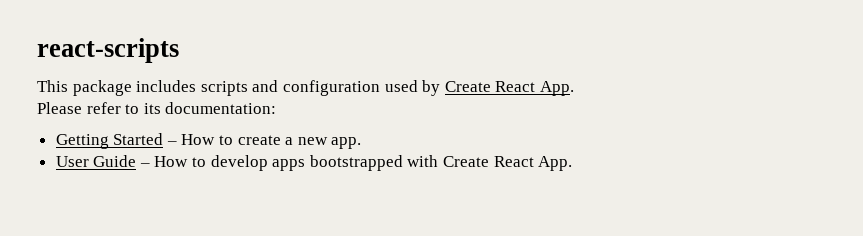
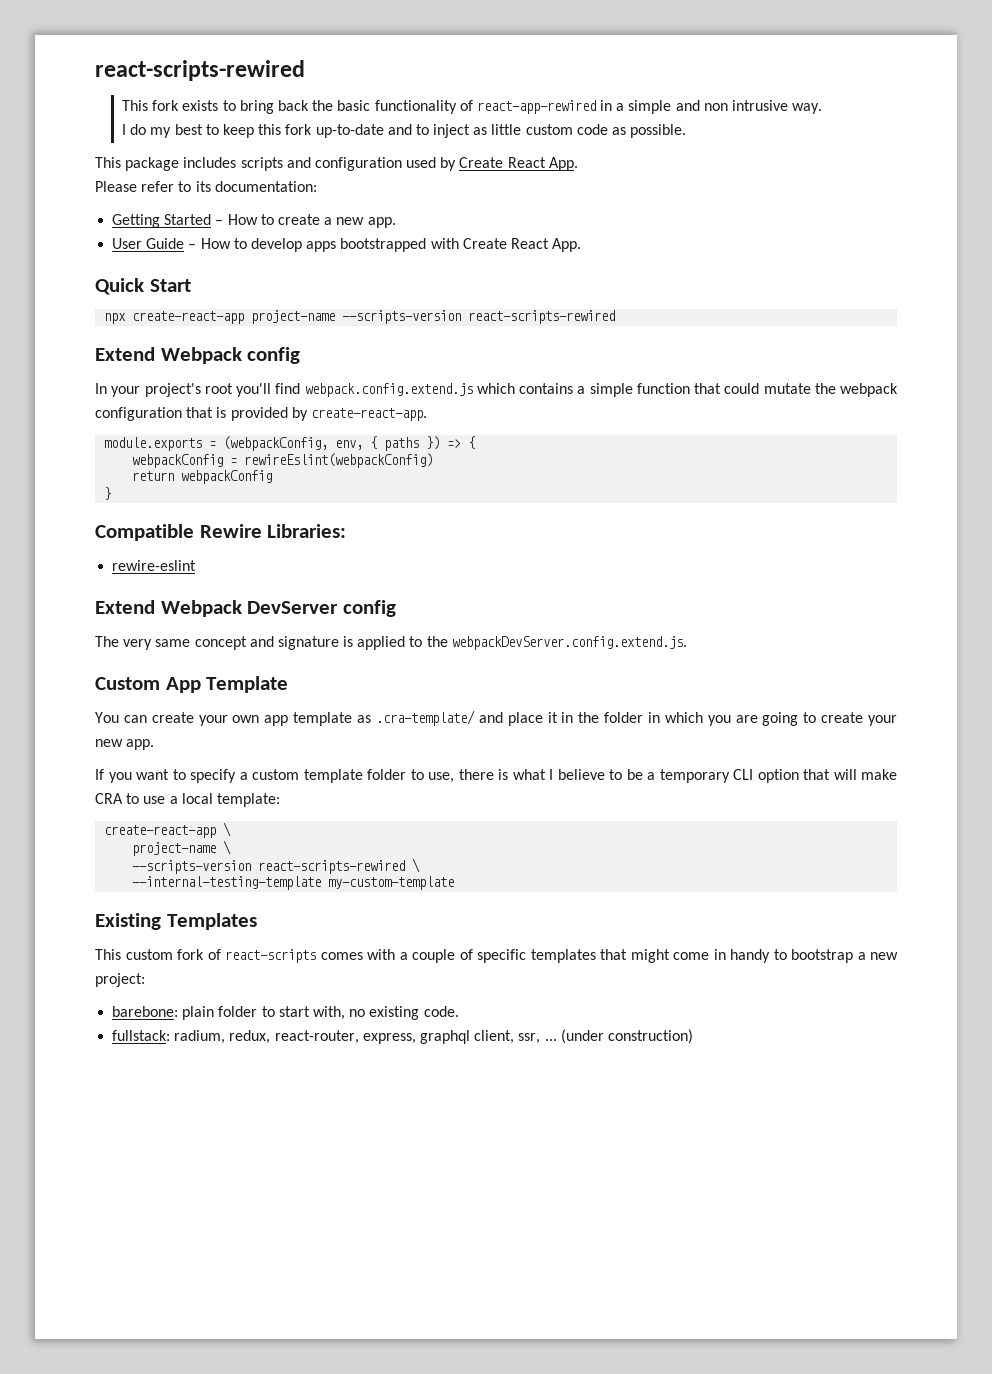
[37,38,179,63] react-scripts -> [95,60,305,81] [122,100,823,114] [122,124,687,138] react-scripts-rewired // This fork exists to bring back the basic functionality of react-app-rewired in a simple and non intrusive way. // I do my best to keep this fork up-to-date and to inject as little custom code as possible.
(573, 163) none -> [95,278,191,295] [104,310,616,324] [95,347,301,364] [95,383,898,397] [95,407,427,421] [104,436,476,451] [132,453,434,468] [132,470,273,484] [104,487,112,500] [95,524,347,541] [112,560,197,571] [95,600,397,617] [95,636,687,650] [95,676,289,693] [95,710,898,726] [95,739,155,750] [95,769,897,783] [95,793,280,807] [104,822,232,838] [132,840,232,856] [132,858,421,874] [132,876,455,890] [95,913,257,930] [95,949,898,963] [95,973,145,987] [112,1006,459,1020] [112,1029,693,1044] // Quick Start // npx create-react-app project-name --scripts-version react-scripts-rewired // Extend Webpack config // In your project's root you'll find webpack.config.extend.js which contains a simple function that could mutate the webpack configuration that is provided by create-react-app. // module.exports = (webpackConfig, env, { paths }) => { // webpackConfig = rewireEslint(webpackConfig) // return webpackConfig // } // Compatible Rewire Libraries: // rewire-eslint // Extend Webpack DevServer config // The very same concept and signature is applied to the webpackDevServer.config.extend.js. // Custom App Template // You can create your own app template as .cra-template/ and place it in the folder in which you are going to create your new app. // If you want to specify a custom template folder to use, there is what I believe to be a temporary CLI option that will make CRA to use a local template: // create-react-app \ // project-name \ // --scripts-version react-scripts-rewired \ // --internal-testing-template my-custom-template // Existing Templates // This custom fork of react-scripts comes with a couple of specific templates that might come in handy to bootstrap a new project: // barebone: plain folder to start with, no existing code. // fullstack: radium, redux, react-router, express, graphql client, ssr, ... (under construction)

